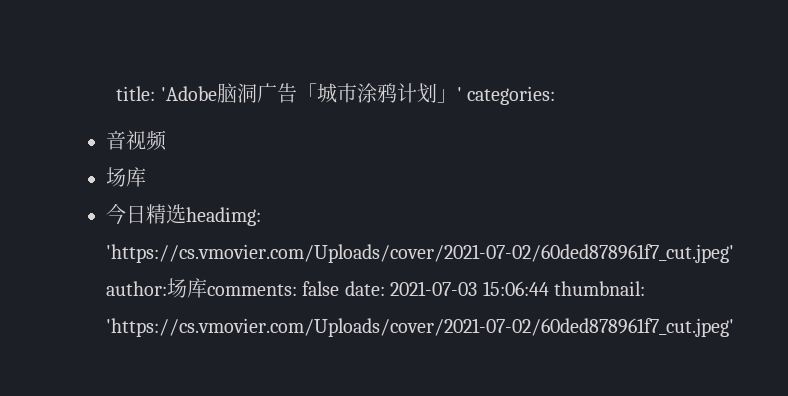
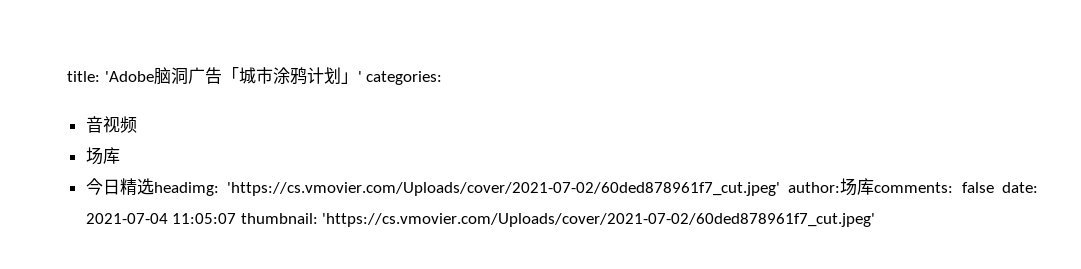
[390,281,549,296] 2021-07-03 15:06:44 -> [85,213,237,224] 2021-07-04 11:05:07

